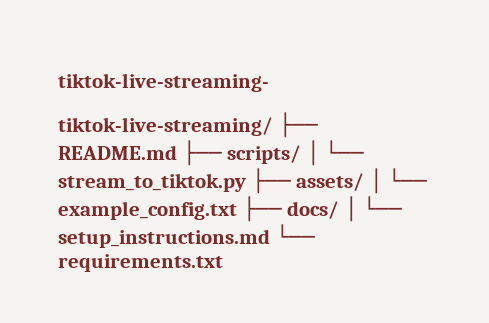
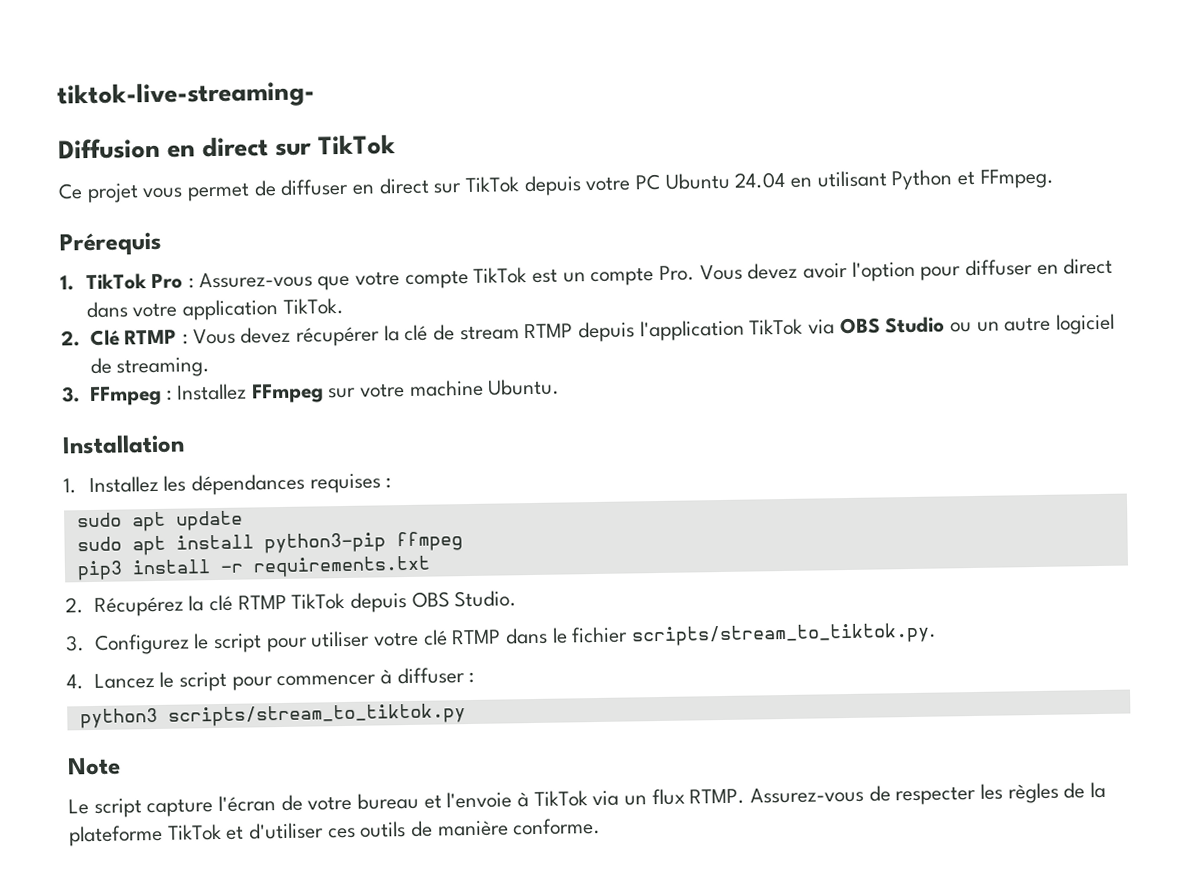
[58,112,318,138] [58,140,365,166] [58,168,428,194] [58,196,403,222] [58,224,315,248] [58,254,223,272] tiktok-live-streaming/ ├── README.md ├── scripts/ │ └── stream_to_tiktok.py ├── assets/ │ └── example_config.txt ├── docs/ │ └── setup_instructions.md └── requirements.txt -> [58,134,396,160] [58,168,1055,204] [59,231,162,257] [60,257,1114,291] [85,297,344,321] [61,313,1115,347] [89,357,211,378] [62,378,561,407] [62,434,185,455] [63,473,392,496] [76,510,243,532] [76,531,463,556] [76,555,431,581] [65,590,518,617] [65,622,937,655] [66,667,475,692] [79,703,466,729] [67,756,121,776] [68,781,1107,818] [69,817,602,847] Diffusion en direct sur TikTok // Ce projet vous permet de diffuser en direct sur TikTok depuis votre PC Ubuntu 24.04 en utilisant Python et FFmpeg. // Prérequis // 1. TikTok Pro : Assurez-vous que votre compte TikTok est un compte Pro. Vous devez avoir l'option pour diffuser en direct dans votre application TikTok. // 2. Clé RTMP : Vous devez récupérer la clé de stream RTMP depuis l'application TikTok via OBS Studio ou un autre logiciel de streaming. // 3. FFmpeg : Installez FFmpeg sur votre machine Ubuntu. // Installation // 1. Installez les dépendances requises : // sudo apt update // sudo apt install python3-pip ffmpeg // pip3 install -r requirements.txt // 2. Récupérez la clé RTMP TikTok depuis OBS Studio. // 3. Configurez le script pour utiliser votre clé RTMP dans le fichier scripts/stream_to_tiktok.py. // 4. Lancez le script pour commencer à diffuser : // python3 scripts/stream_to_tiktok.py // Note // Le script capture l'écran de votre bureau et l'envoie à TikTok via un flux RTMP. Assurez-vous de respecter les règles de la plateforme TikTok et d'utiliser ces outils de manière conforme.

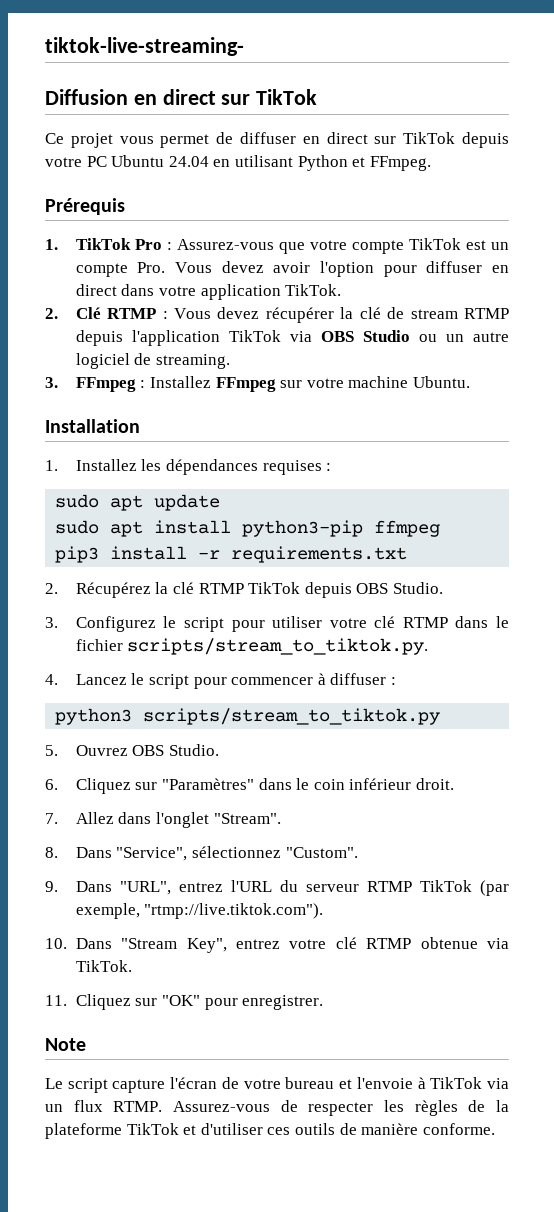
(466, 715) none -> [45,744,219,756] [45,778,454,794] [45,812,281,828] [45,846,358,861] [45,880,509,896] [75,903,324,919] [45,937,509,953] [75,960,132,972] [45,994,324,1010] // 5. Ouvrez OBS Studio. // 6. Cliquez sur "Paramètres" dans le coin inférieur droit. // 7. Allez dans l'onglet "Stream". // 8. Dans "Service", sélectionnez "Custom". // 9. Dans "URL", entrez l'URL du serveur RTMP TikTok (par exemple, "rtmp://live.tiktok.com"). // 10. Dans "Stream Key", entrez votre clé RTMP obtenue via TikTok. // 11. Cliquez sur "OK" pour enregistrer.

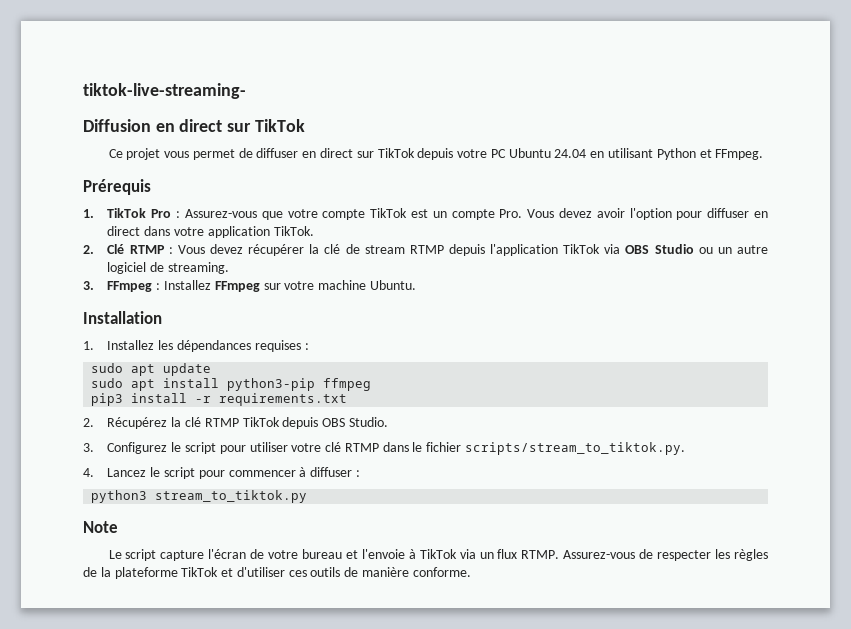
[143,708,441,725] [45,744,219,756] [45,778,454,794] [45,812,281,828] [45,846,358,861] [45,880,509,896] [75,903,324,919] [45,937,509,953] [75,960,132,972] [45,994,324,1010] scripts/stream_to_tiktok.py // 5. Ouvrez OBS Studio. // 6. Cliquez sur "Paramètres" dans le coin inférieur droit. // 7. Allez dans l'onglet "Stream". // 8. Dans "Service", sélectionnez "Custom". // 9. Dans "URL", entrez l'URL du serveur RTMP TikTok (par exemple, "rtmp://live.tiktok.com"). // 10. Dans "Stream Key", entrez votre clé RTMP obtenue via TikTok. // 11. Cliquez sur "OK" pour enregistrer. -> [155,490,308,503] stream_to_tiktok.py

